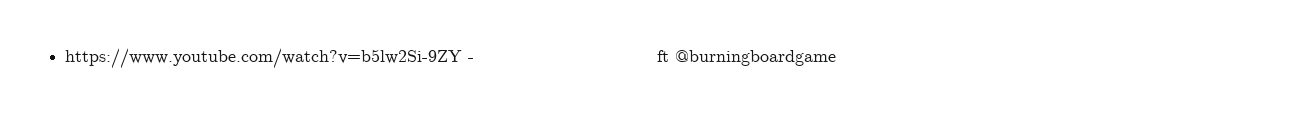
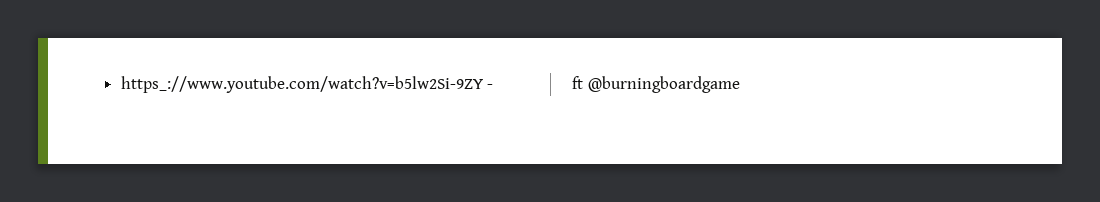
[65,48,463,69] https://www.youtube.com/watch?v=b5lw2Si-9ZY -> [120,76,483,93] https_://www.youtube.com/watch?v=b5lw2Si-9ZY

